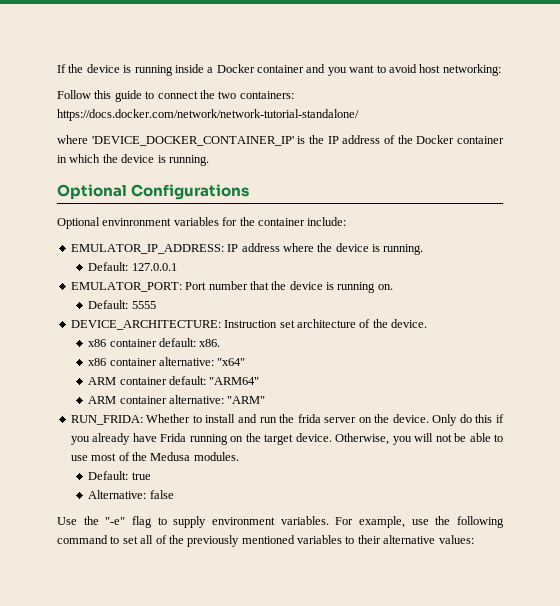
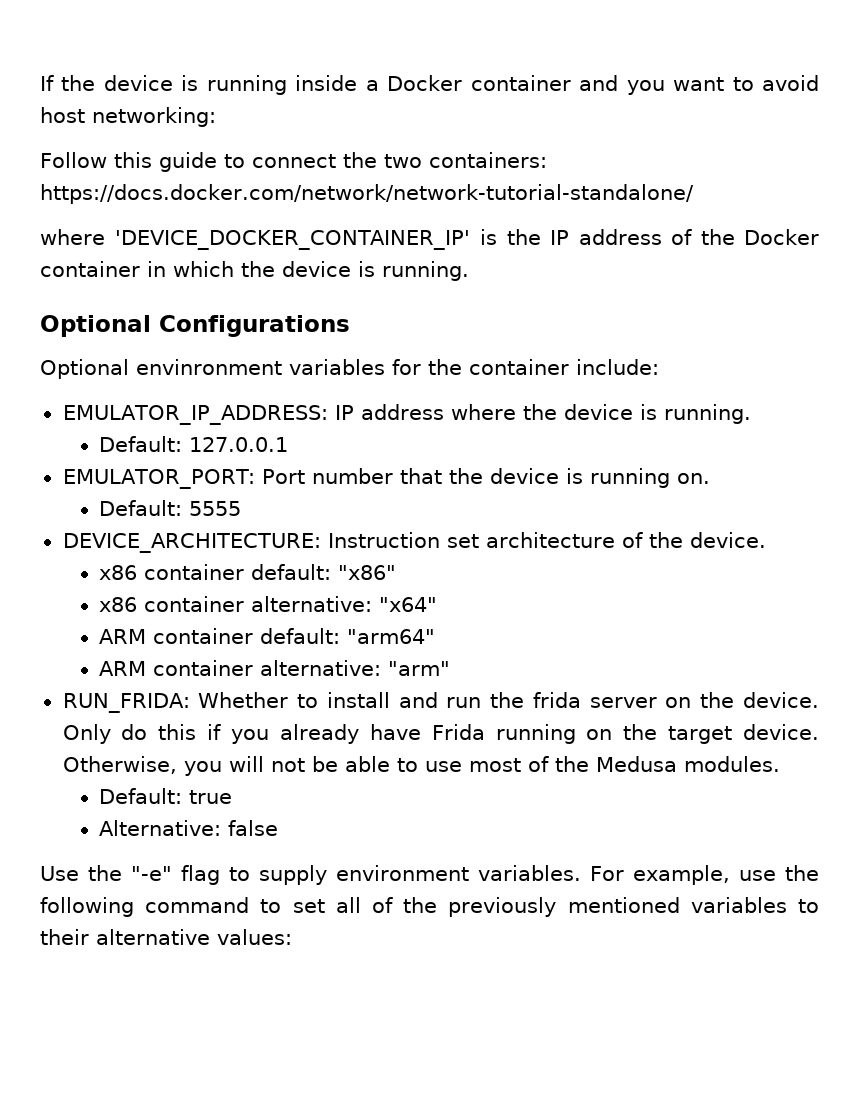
[199,339,221,347] x86. -> [338,565,397,580] "x86"
[209,377,260,385] "ARM64" -> [347,629,436,644] "arm64"
[227,396,266,404] "ARM" -> [388,661,451,676] "arm"

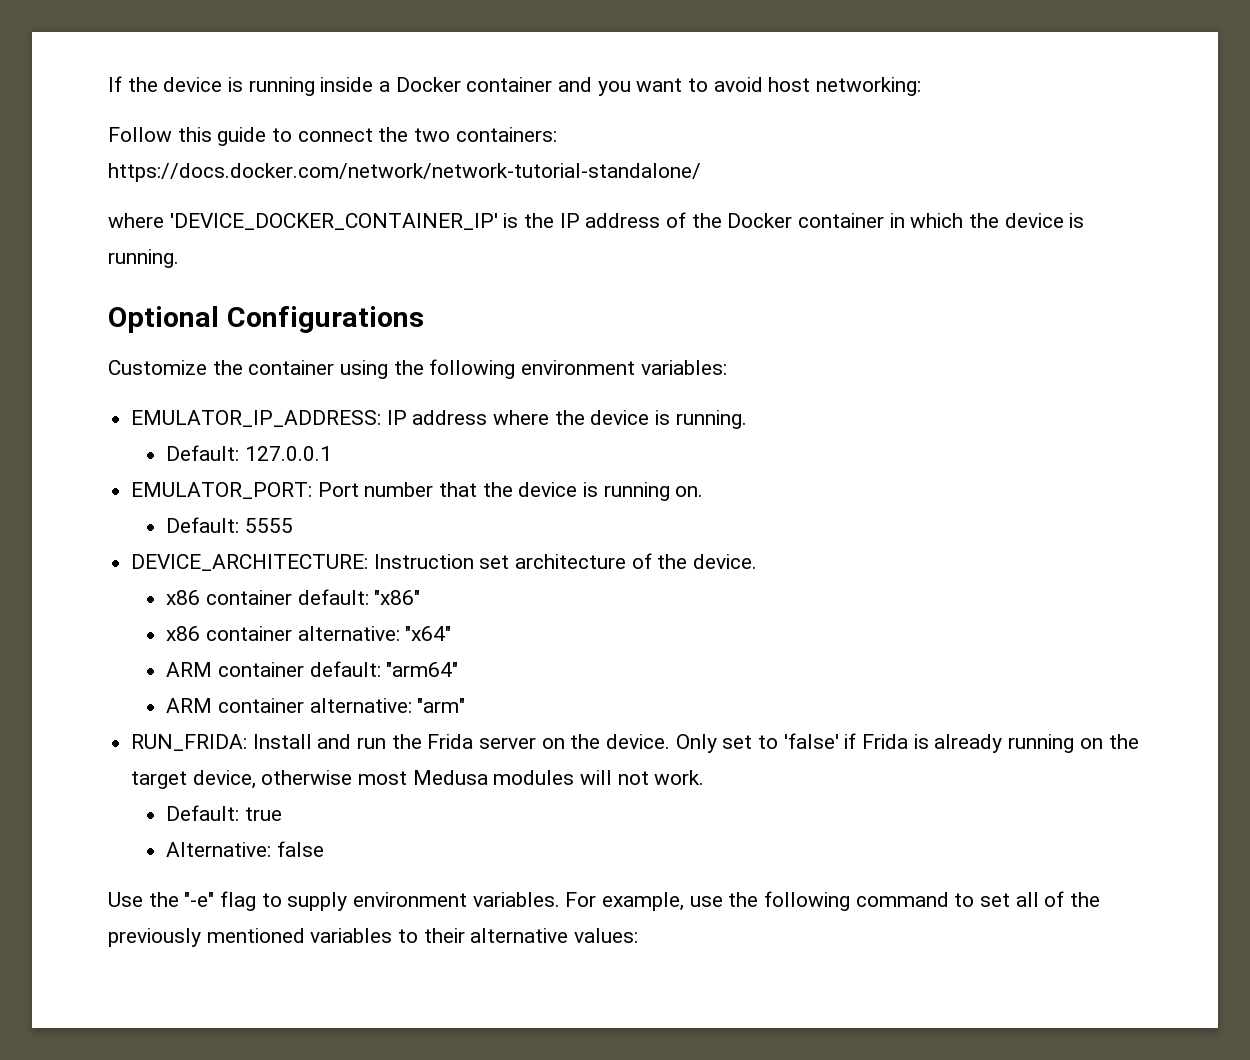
[40,359,659,379] Optional envinronment variables for the container include: -> [108,359,727,379] Customize the container using the following environment variables:
[198,692,390,708] Whether to install -> [252,734,312,749] Install
[532,692,581,708] frida -> [427,734,474,749] Frida
[121,724,819,744] [62,756,780,776] do this if you already have Frida running on the target device. Otherwise, you will not be able to use most of the Medusa modules. -> [722,733,1139,753] [131,770,705,789] set to 'false' if Frida is already running on the target device, otherwise most Medusa modules will not work.

